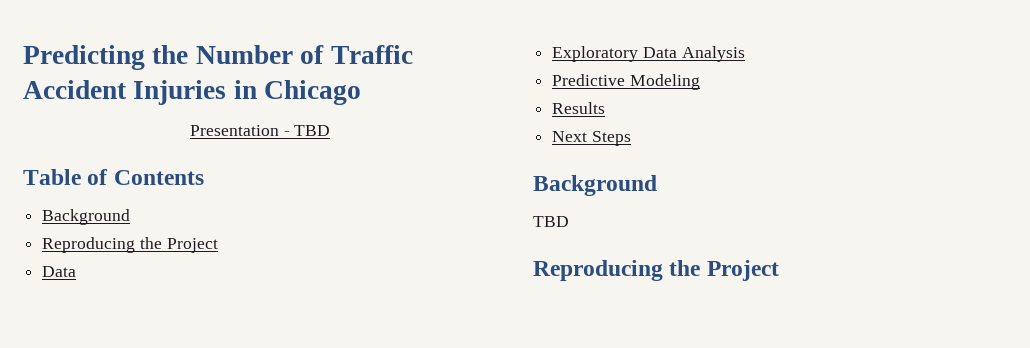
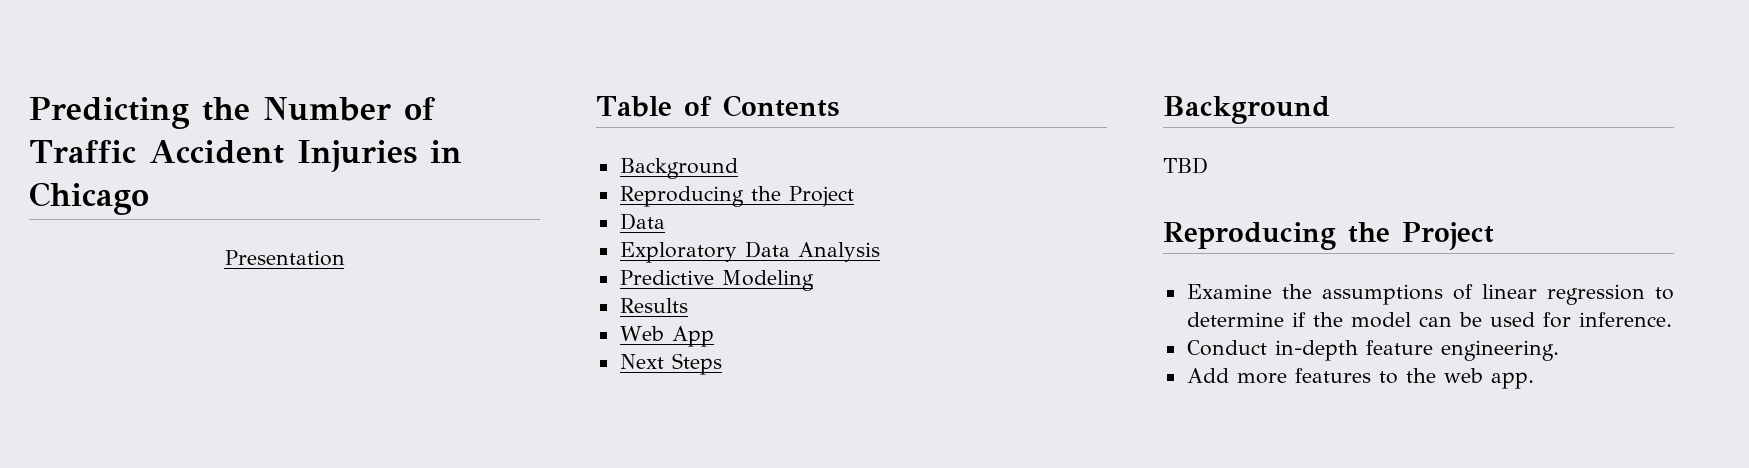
[283,125,331,136] - TBD -> (345, 258) none
(606, 108) none -> [619,326,714,347] // Web App
(779, 270) none -> [1186,284,1674,305] [1186,312,1672,328] [1186,340,1559,361] [1186,368,1534,389] // Examine the assumptions of linear regression to determine if the model can be used for inference. // Conduct in-depth feature engineering. // Add more features to the web app.

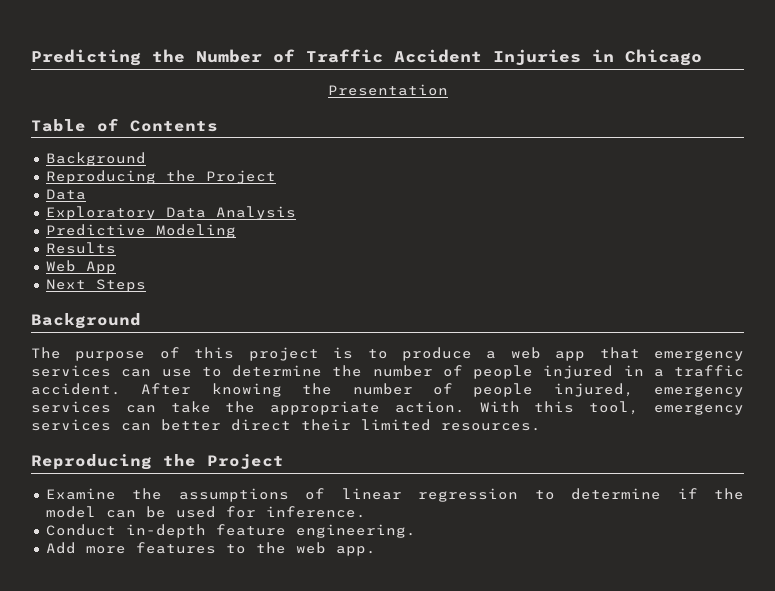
[1163,157,1208,174] TBD -> [31,347,744,361] [31,365,744,379] [31,383,744,397] [31,401,744,415] [31,419,541,431] The purpose of this project is to produce a web app that emergency services can use to determine the number of people injured in a traffic accident. After knowing the number of people injured, emergency services can take the appropriate action. With this tool, emergency services can better direct their limited resources.

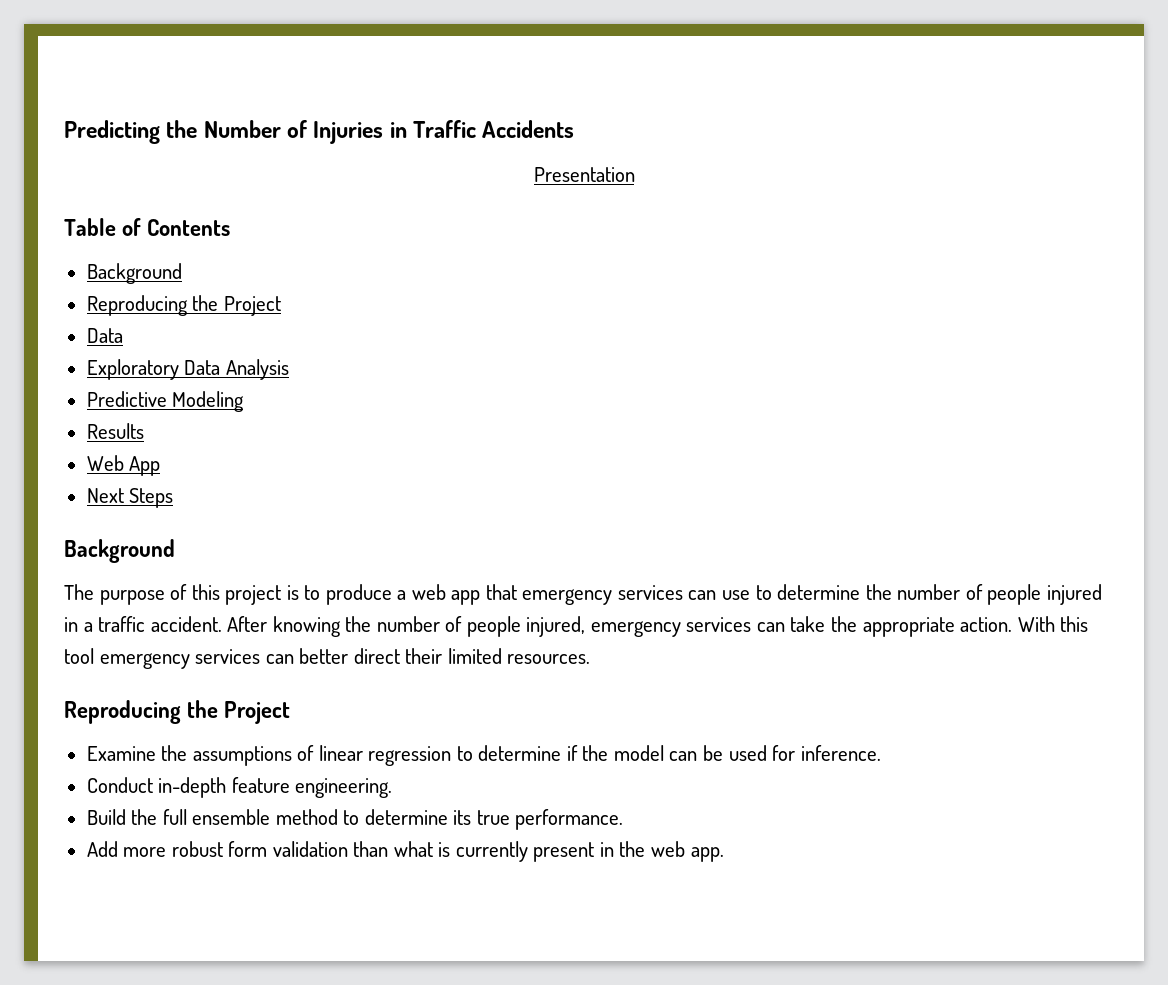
[306,49,702,66] Traffic Accident Injuries in Chicago -> [313,120,575,144] Injuries in Traffic Accidents
[589,401,640,415] tool, -> [64,648,94,664] tool
[45,542,246,554] Add more features to -> [86,809,624,830] [86,841,614,862] Build the full ensemble method to determine its true performance. // Add more robust form validation than what is currently present in

